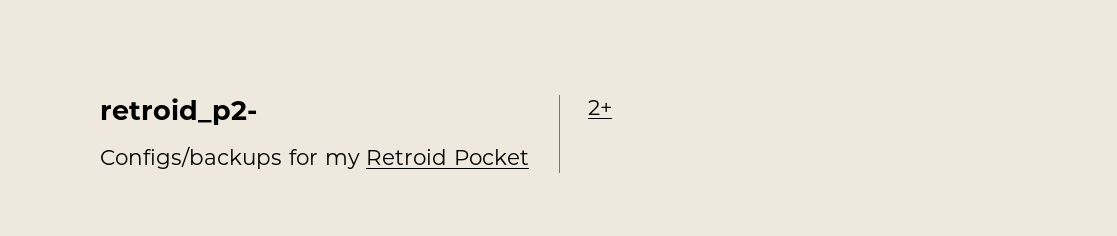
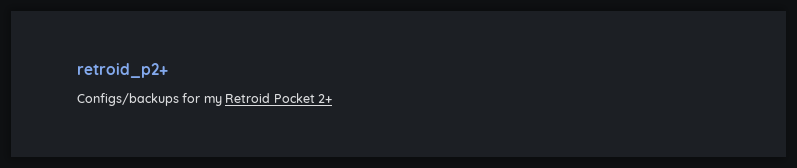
[100,98,257,125] retroid_p2- -> [77,63,168,78] retroid_p2+

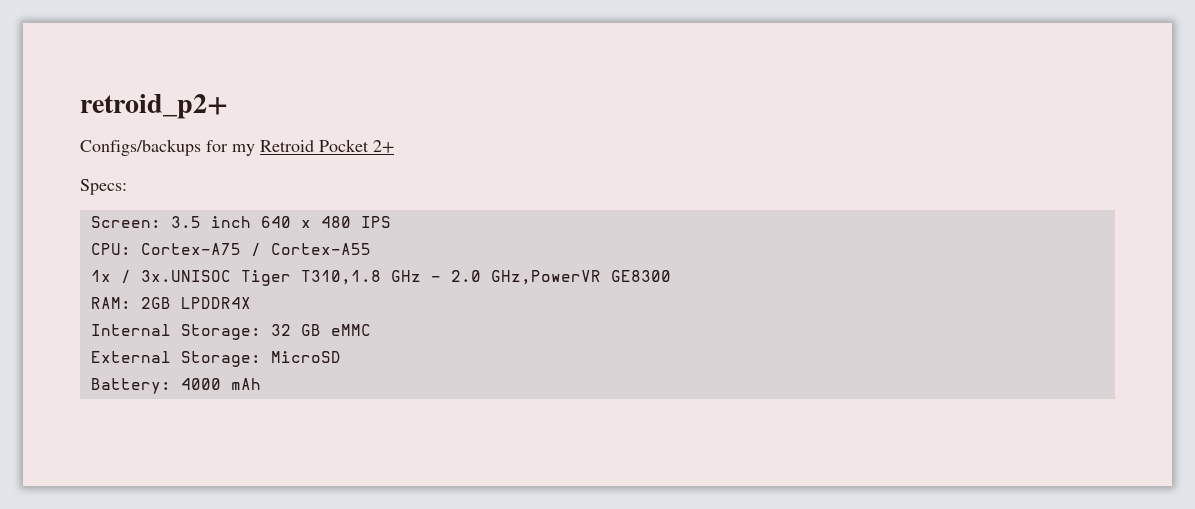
(332, 98) none -> [80,179,127,195] [90,216,391,228] [90,243,371,257] [90,270,671,286] [90,297,251,309] [90,324,371,340] [90,351,341,367] [90,378,261,394] // Specs: // Screen: 3.5 inch 640 x 480 IPS // CPU: Cortex-A75 / Cortex-A55 // 1x / 3x.UNISOC Tiger T310,1.8 GHz - 2.0 GHz,PowerVR GE8300 // RAM: 2GB LPDDR4X // Internal Storage: 32 GB eMMC // External Storage: MicroSD // Battery: 4000 mAh

